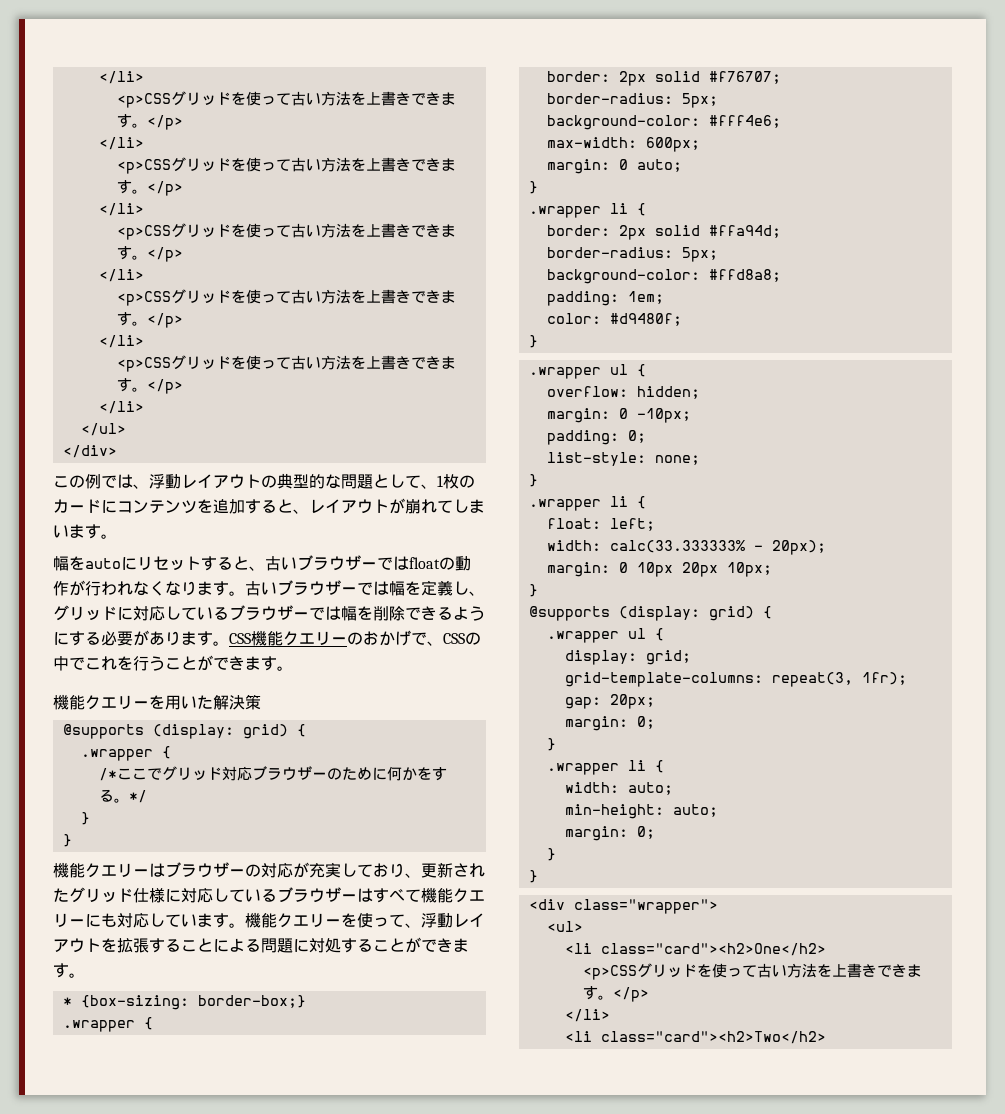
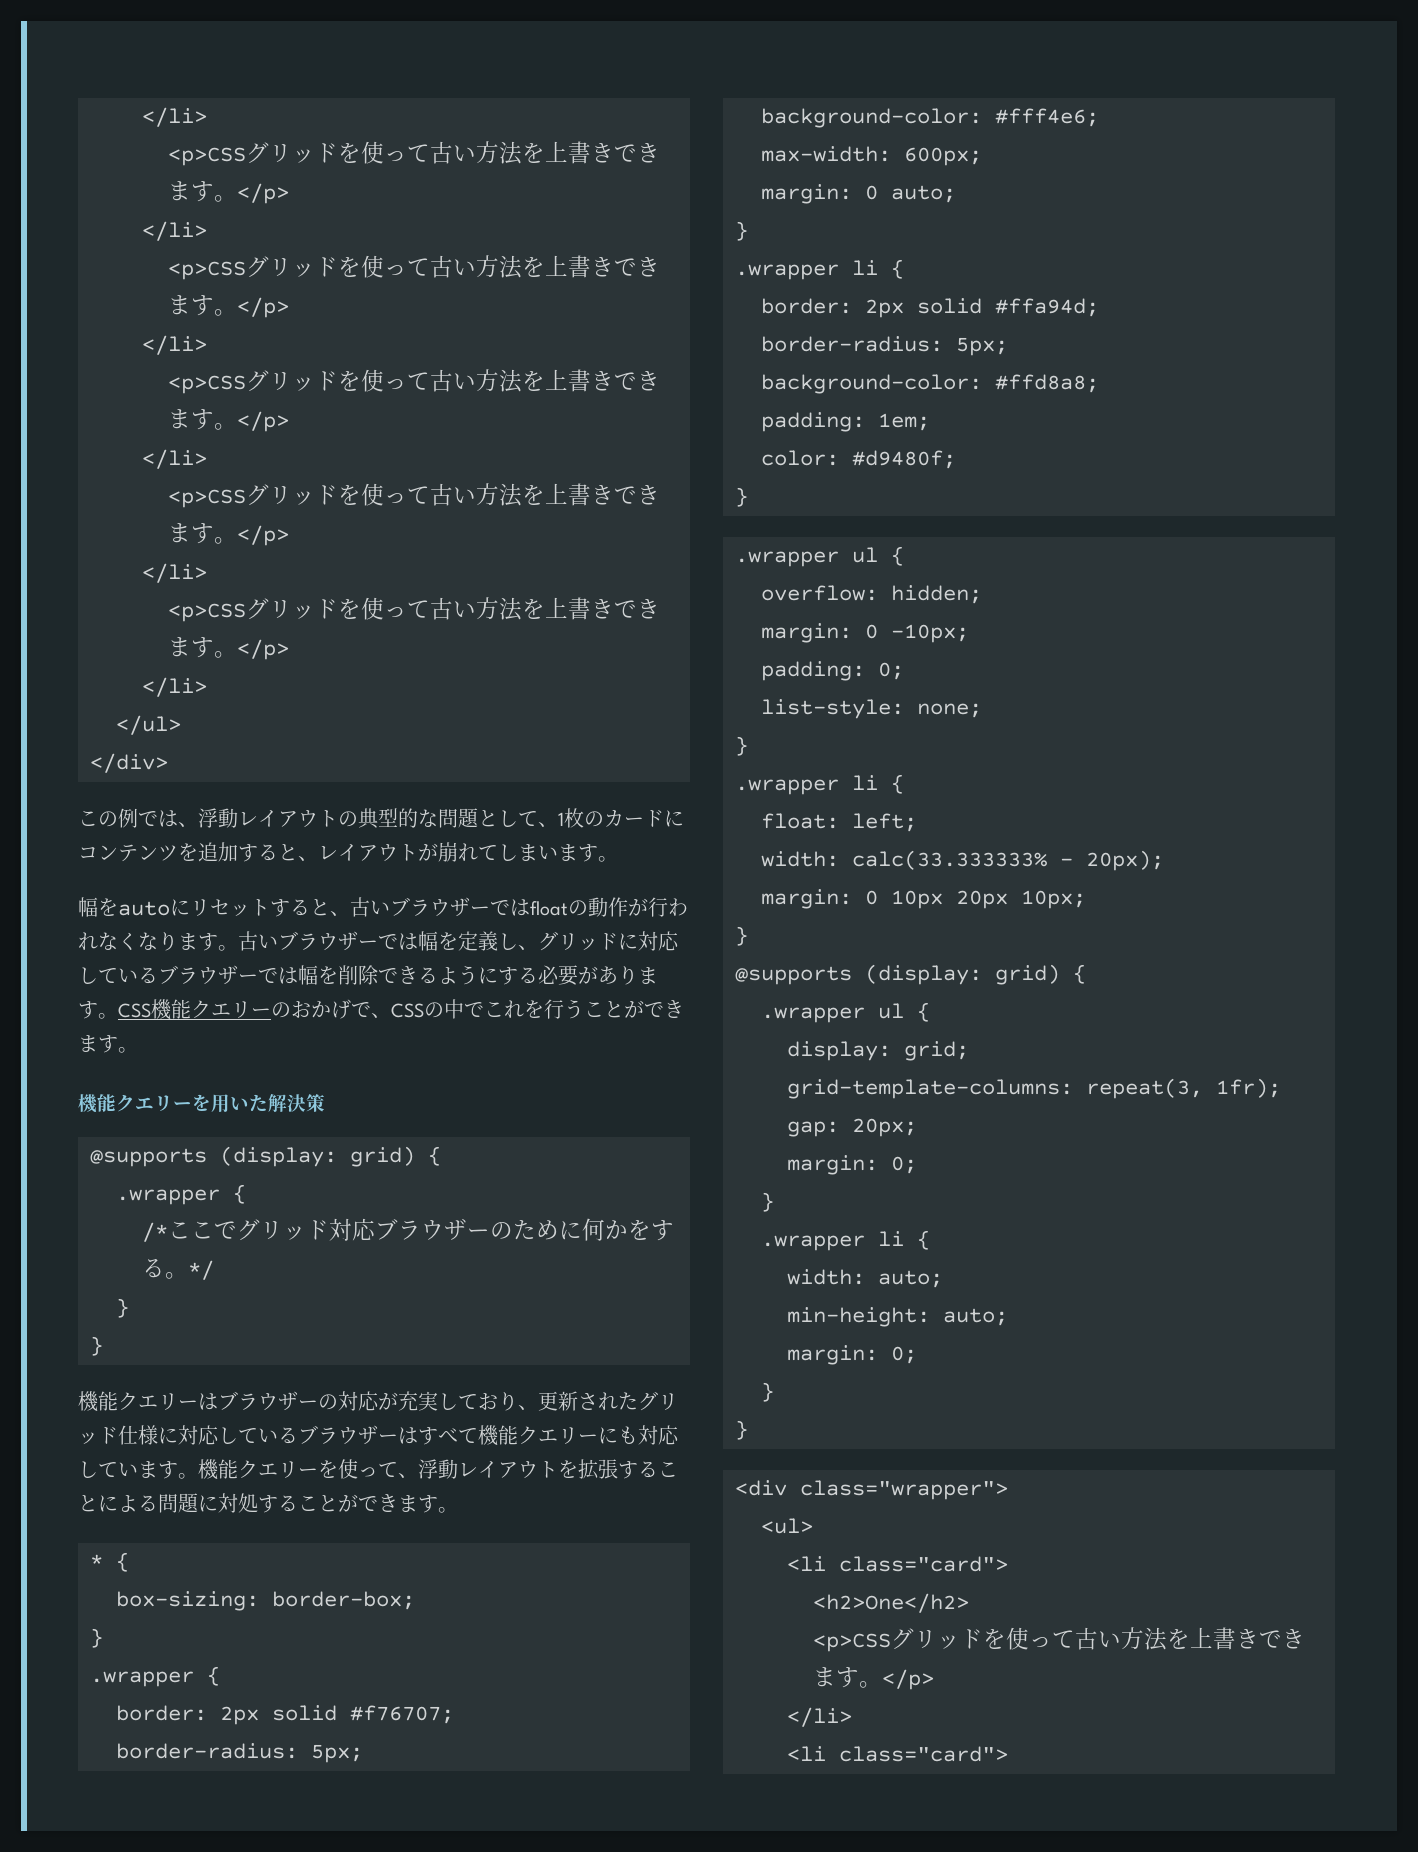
[80,995,306,1010] {box-sizing: border-box;} -> [116,1552,129,1572] [116,1591,415,1611] [90,1628,103,1648] { // box-sizing: border-box; // }
[600,943,826,956] class="card"><h2>One</h2> -> [839,1556,1008,1572] [813,1593,969,1613] class="card"> // <h2>One</h2>
[600,1031,826,1044] class="card"><h2>Two</h2> -> [839,1746,1008,1762] class="card">

